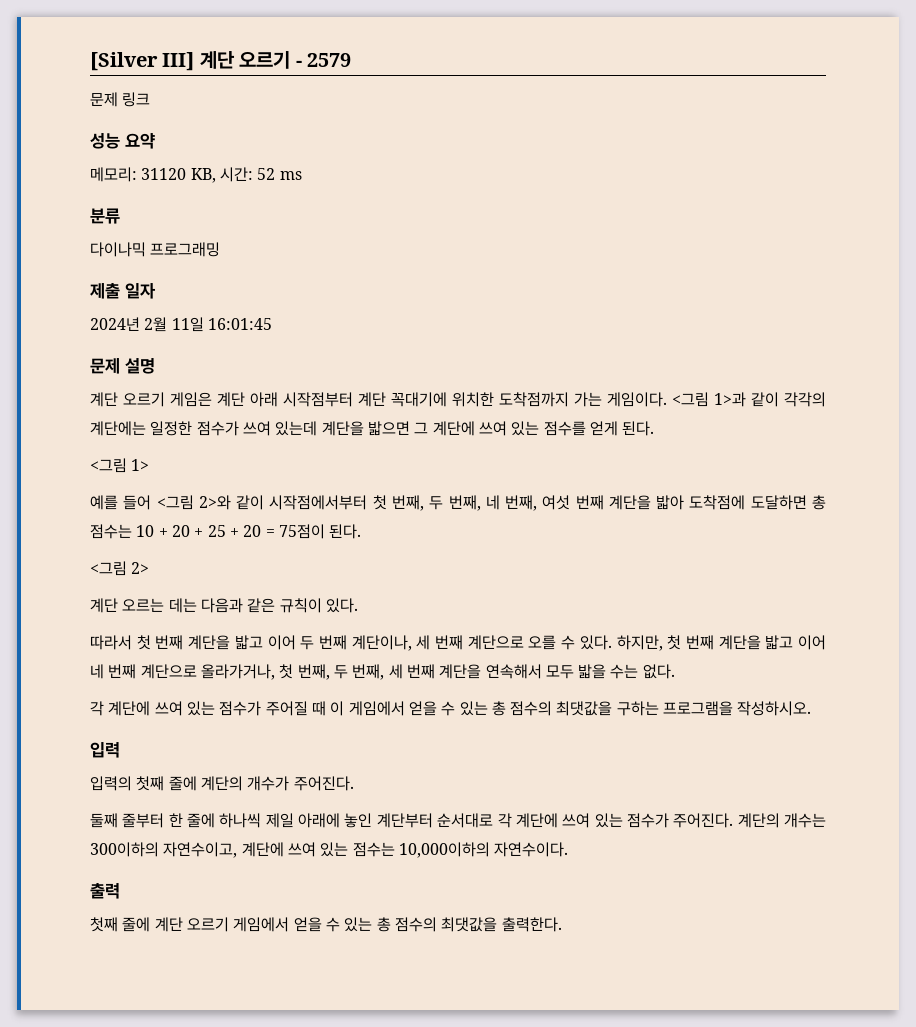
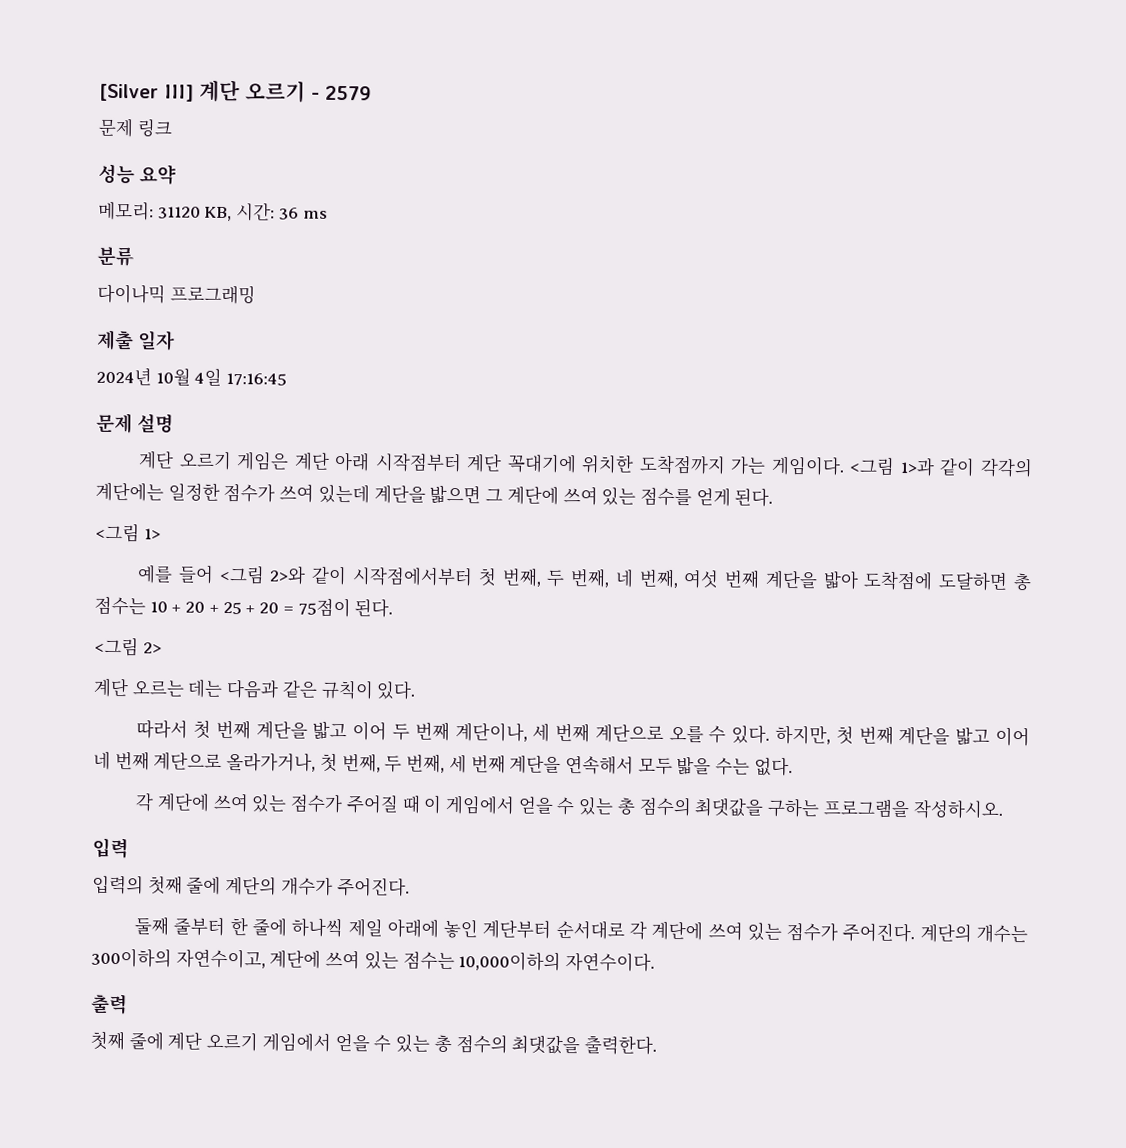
[257,168,276,180] 52 -> [278,207,299,220] 36
[144,317,272,332] 2월 11일 16:01:45 -> [155,368,288,386] 10월 4일 17:16:45

